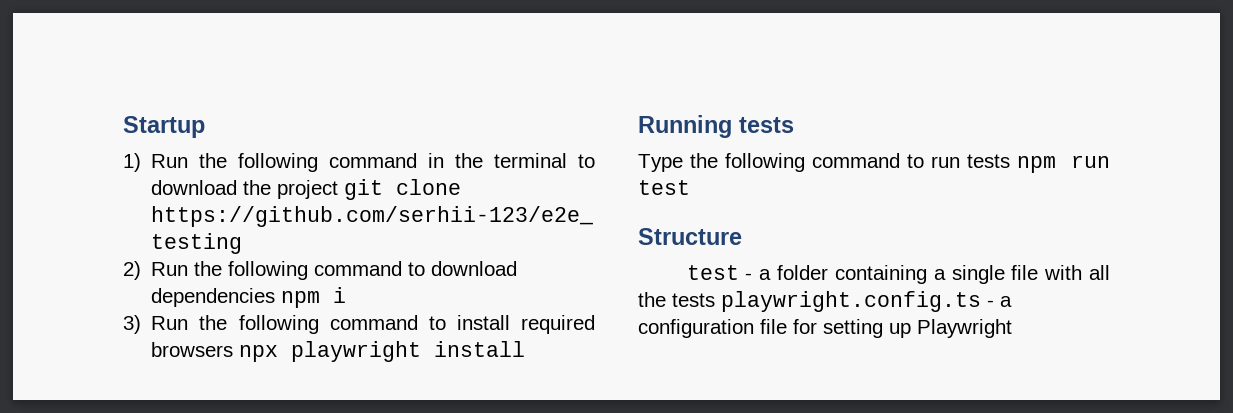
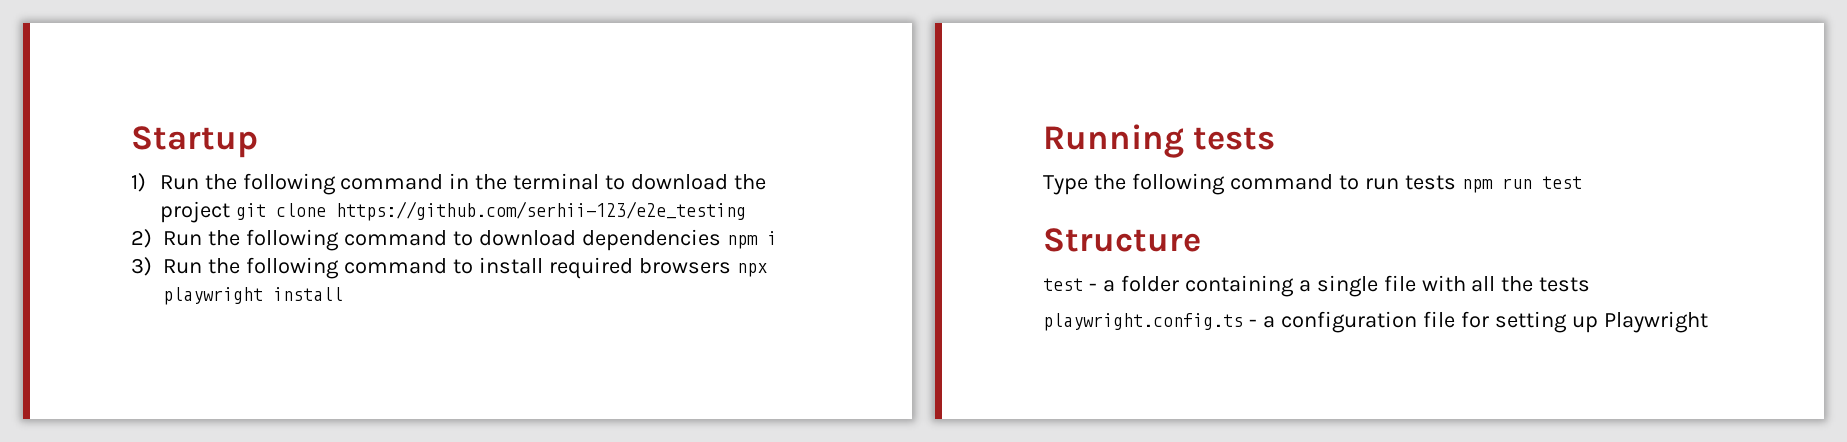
(715, 300) none -> (1591, 284) //

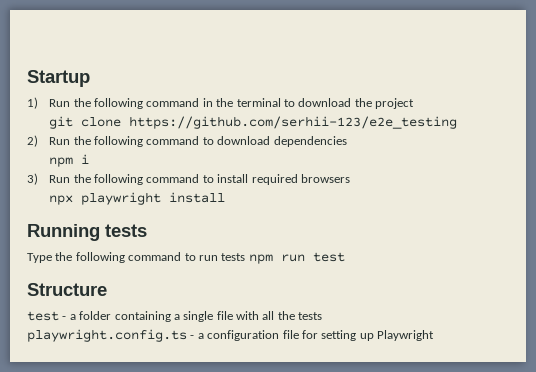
(230, 212) none -> (415, 103) //
(721, 240) none -> (347, 141) //
(731, 266) none -> (350, 178) //

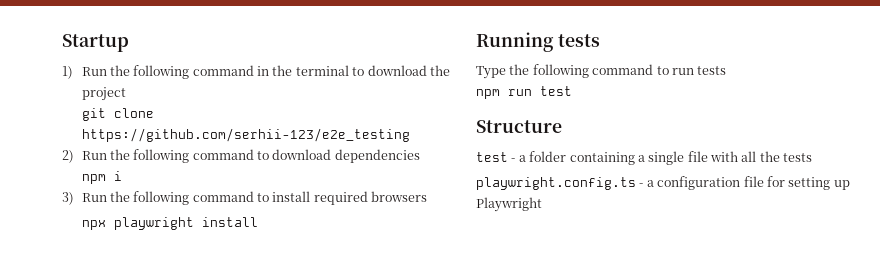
(246, 257) none -> (727, 70) //

